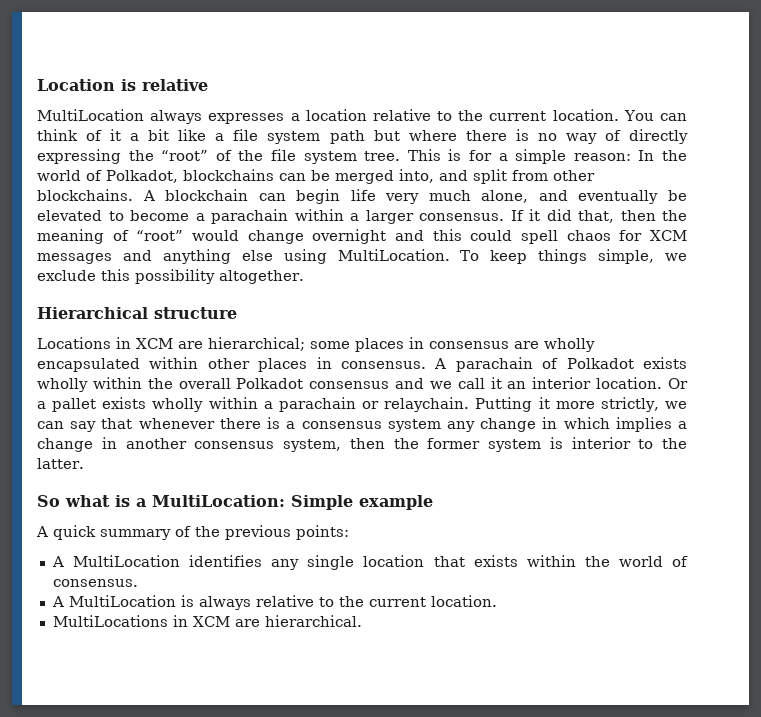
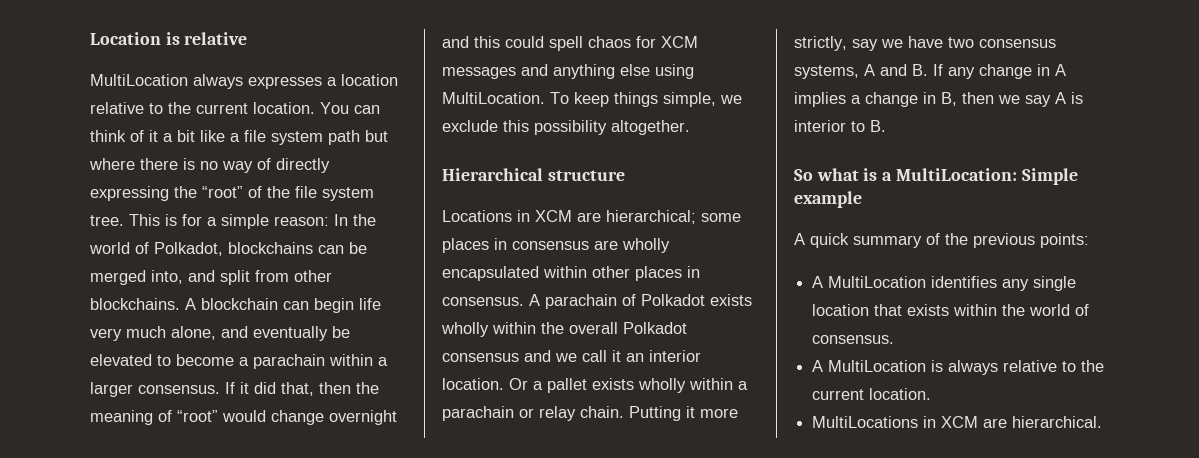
[384,397,470,412] relaychain. -> [539,406,624,421] relay chain.
[665,401,688,409] [37,417,441,432] we can say that whenever there is a consensus system -> [852,36,1056,51] [794,64,943,79] say we have two consensus systems, A and B. If
[563,417,610,429] which -> [1055,64,1066,76] A
[125,438,541,452] another consensus system, then the former system -> [941,92,1066,107] B, then we say A
[662,438,687,449] [37,458,84,469] the latter. -> [870,120,886,132] B.

